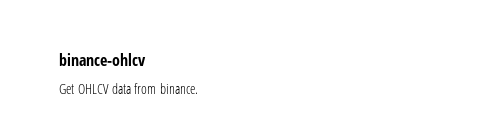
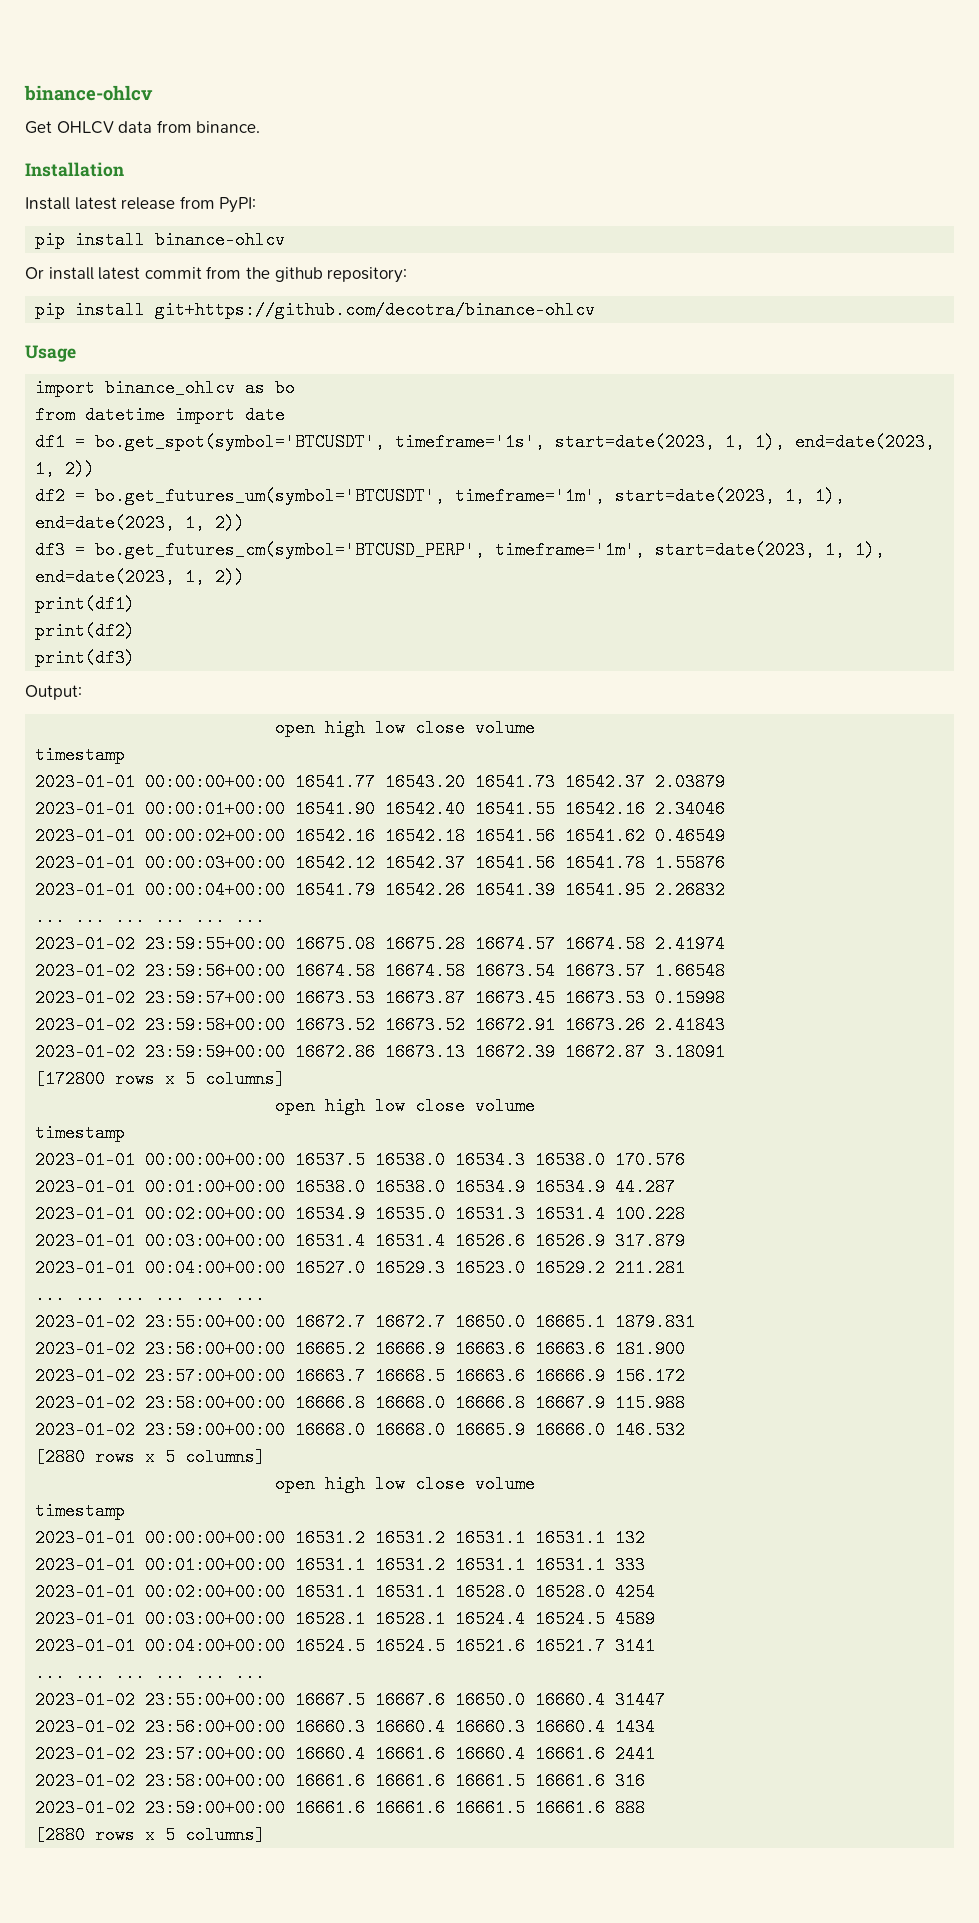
(199, 88) none -> [25,162,124,177] [25,196,257,213] [35,231,286,249] [25,266,408,283] [35,301,596,319] [25,345,76,362] [35,379,296,397] [35,406,286,424] [35,433,936,451] [35,460,96,478] [35,487,846,505] [35,514,246,532] [35,541,886,559] [35,568,246,586] [35,595,136,613] [35,622,136,640] [35,649,136,667] [25,685,82,700] [275,719,536,737] [35,746,126,764] [35,773,726,791] [35,800,726,818] [35,827,726,845] [35,854,726,872] [35,881,726,899] [35,908,266,926] [35,935,726,953] [35,962,726,980] [35,989,726,1007] [35,1016,726,1034] [35,1043,726,1061] [35,1070,286,1088] [275,1097,536,1115] [35,1124,126,1142] [35,1151,686,1169] [35,1178,676,1196] [35,1205,686,1223] [35,1232,686,1250] [35,1259,686,1277] [35,1286,266,1304] [35,1313,696,1331] [35,1340,686,1358] [35,1367,686,1385] [35,1394,686,1412] [35,1421,686,1439] [35,1448,266,1466] [275,1475,536,1493] [35,1502,126,1520] [35,1529,646,1547] [35,1556,646,1574] [35,1583,656,1601] [35,1610,656,1628] [35,1637,656,1655] [35,1664,266,1682] [35,1691,666,1709] [35,1718,656,1736] [35,1745,656,1763] [35,1772,646,1790] [35,1799,646,1817] [35,1826,266,1844] // Installation // Install latest release from PyPI: // pip install binance-ohlcv // Or install latest commit from the github repository: // pip install git+https://github.com/decotra/binance-ohlcv // Usage // import binance_ohlcv as bo // from datetime import date // df1 = bo.get_spot(symbol='BTCUSDT', timeframe='1s', start=date(2023, 1, 1), end=date(2023, 1, 2)) // df2 = bo.get_futures_um(symbol='BTCUSDT', timeframe='1m', start=date(2023, 1, 1), end=date(2023, 1, 2)) // df3 = bo.get_futures_cm(symbol='BTCUSD_PERP', timeframe='1m', start=date(2023, 1, 1), end=date(2023, 1, 2)) // print(df1) // print(df2) // print(df3) // Output: // open high low close volume // timestamp // 2023-01-01 00:00:00+00:00 16541.77 16543.20 16541.73 16542.37 2.03879 // 2023-01-01 00:00:01+00:00 16541.90 16542.40 16541.55 16542.16 2.34046 // 2023-01-01 00:00:02+00:00 16542.16 16542.18 16541.56 16541.62 0.46549 // 2023-01-01 00:00:03+00:00 16542.12 16542.37 16541.56 16541.78 1.55876 // 2023-01-01 00:00:04+00:00 16541.79 16542.26 16541.39 16541.95 2.26832 // ... ... ... ... ... ... // 2023-01-02 23:59:55+00:00 16675.08 16675.28 16674.57 16674.58 2.41974 // 2023-01-02 23:59:56+00:00 16674.58 16674.58 16673.54 16673.57 1.66548 // 2023-01-02 23:59:57+00:00 16673.53 16673.87 16673.45 16673.53 0.15998 // 2023-01-02 23:59:58+00:00 16673.52 16673.52 16672.91 16673.26 2.41843 // 2023-01-02 23:59:59+00:00 16672.86 16673.13 16672.39 16672.87 3.18091 // [172800 rows x 5 columns] // open high low close volume // timestamp // 2023-01-01 00:00:00+00:00 16537.5 16538.0 16534.3 16538.0 170.576 // 2023-01-01 00:01:00+00:00 16538.0 16538.0 16534.9 16534.9 44.287 // 2023-01-01 00:02:00+00:00 16534.9 16535.0 16531.3 16531.4 100.228 // 2023-01-01 00:03:00+00:00 16531.4 16531.4 16526.6 16526.9 317.879 // 2023-01-01 00:04:00+00:00 16527.0 16529.3 16523.0 16529.2 211.281 // ... ... ... ... ... ... // 2023-01-02 23:55:00+00:00 16672.7 16672.7 16650.0 16665.1 1879.831 // 2023-01-02 23:56:00+00:00 16665.2 16666.9 16663.6 16663.6 181.900 // 2023-01-02 23:57:00+00:00 16663.7 16668.5 16663.6 16666.9 156.172 // 2023-01-02 23:58:00+00:00 16666.8 16668.0 16666.8 16667.9 115.988 // 2023-01-02 23:59:00+00:00 16668.0 16668.0 16665.9 16666.0 146.532 // [2880 rows x 5 columns] // open high low close volume // timestamp // 2023-01-01 00:00:00+00:00 16531.2 16531.2 16531.1 16531.1 132 // 2023-01-01 00:01:00+00:00 16531.1 16531.2 16531.1 16531.1 333 // 2023-01-01 00:02:00+00:00 16531.1 16531.1 16528.0 16528.0 4254 // 2023-01-01 00:03:00+00:00 16528.1 16528.1 16524.4 16524.5 4589 // 2023-01-01 00:04:00+00:00 16524.5 16524.5 16521.6 16521.7 3141 // ... ... ... ... ... ... // 2023-01-02 23:55:00+00:00 16667.5 16667.6 16650.0 16660.4 31447 // 2023-01-02 23:56:00+00:00 16660.3 16660.4 16660.3 16660.4 1434 // 2023-01-02 23:57:00+00:00 16660.4 16661.6 16660.4 16661.6 2441 // 2023-01-02 23:58:00+00:00 16661.6 16661.6 16661.5 16661.6 316 // 2023-01-02 23:59:00+00:00 16661.6 16661.6 16661.5 16661.6 888 // [2880 rows x 5 columns]

